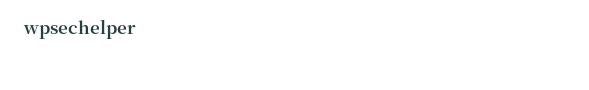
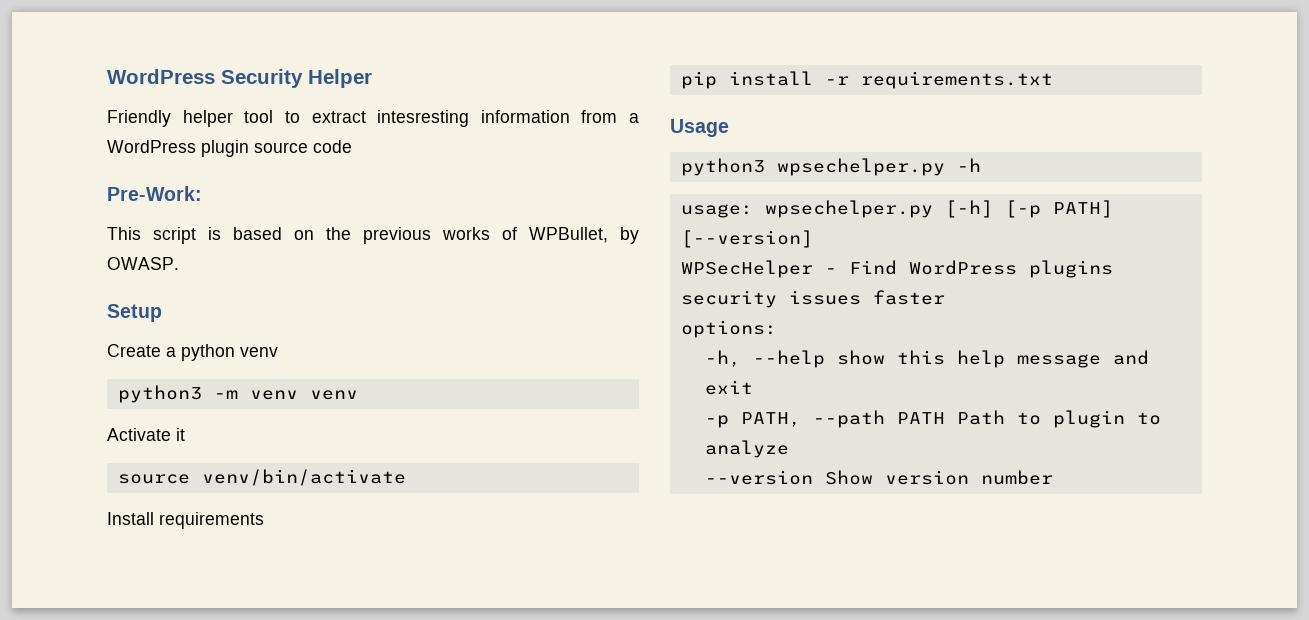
[23,19,136,39] wpsechelper -> [107,69,372,88] [107,110,639,127] [107,140,352,157] [107,186,202,201] [107,227,639,244] [107,257,179,270] [107,304,162,322] [107,344,278,361] [117,385,358,403] [107,428,185,441] [117,469,406,486] [107,512,264,529] [680,71,1053,89] [670,119,729,137] [680,158,981,176] [680,200,1113,218] [680,230,813,248] [680,260,1113,278] [680,290,945,308] [680,320,777,338] [704,350,1149,368] [704,380,753,395] [704,410,1161,428] [704,440,789,458] [704,470,1053,485] WordPress Security Helper // Friendly helper tool to extract intesresting information from a WordPress plugin source code // Pre-Work: // This script is based on the previous works of WPBullet, by OWASP. // Setup // Create a python venv // python3 -m venv venv // Activate it // source venv/bin/activate // Install requirements // pip install -r requirements.txt // Usage // python3 wpsechelper.py -h // usage: wpsechelper.py [-h] [-p PATH] [--version] // WPSecHelper - Find WordPress plugins security issues faster // options: // -h, --help show this help message and exit // -p PATH, --path PATH Path to plugin to analyze // --version Show version number

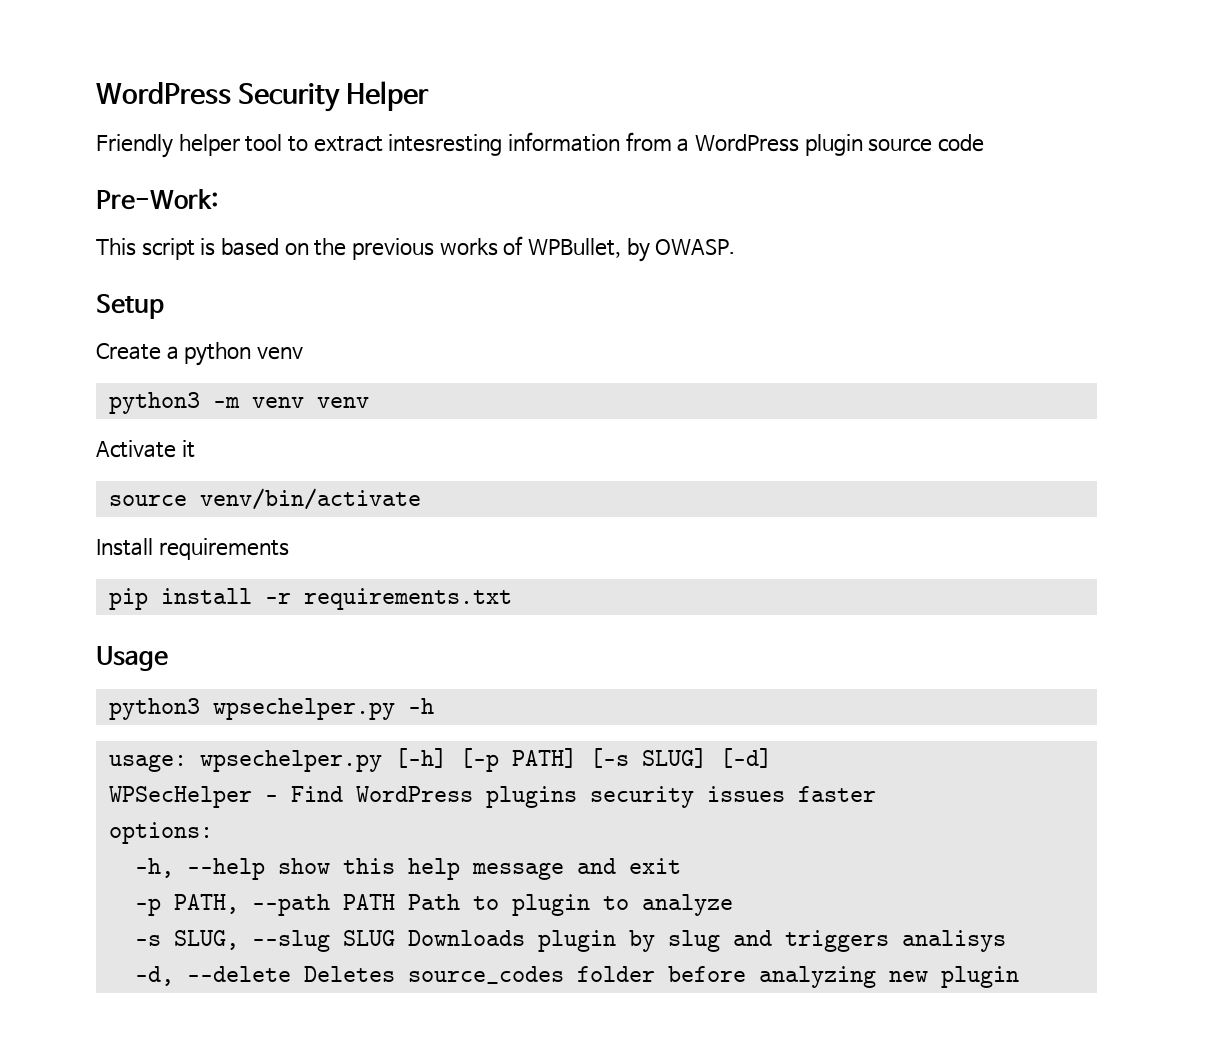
[680,230,813,248] [--version] -> [589,748,772,768] [-s SLUG] [-d]
[704,470,1053,485] --version Show version number -> [134,930,1006,952] [134,966,1019,988] -s SLUG, --slug SLUG Downloads plugin by slug and triggers analisys // -d, --delete Deletes source_codes folder before analyzing new plugin

